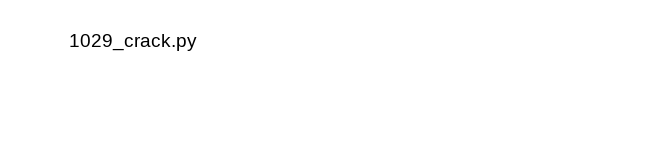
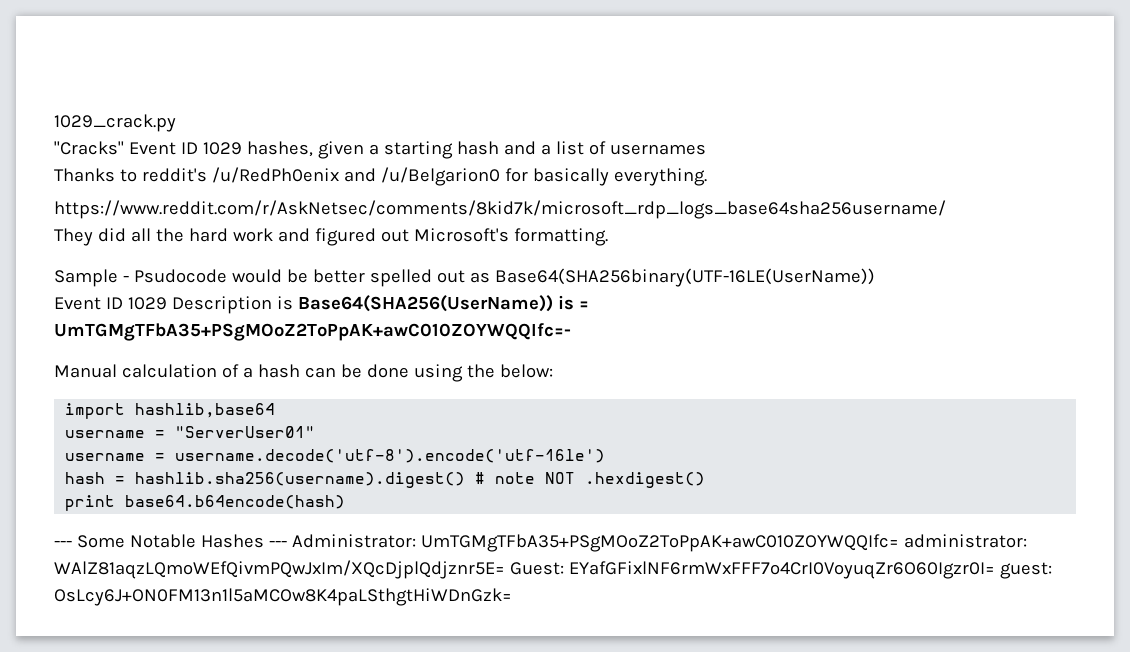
(197, 42) none -> [54,141,706,159] [54,167,707,186] [54,200,946,219] [54,228,608,246] [54,268,875,287] [54,295,589,314] [54,323,571,341] [54,364,553,382] [65,403,276,419] [65,426,316,438] [65,449,606,463] [65,472,706,488] [65,495,346,511] [54,534,1027,552] [54,560,1052,579] [54,588,512,606] // "Cracks" Event ID 1029 hashes, given a starting hash and a list of usernames // Thanks to reddit's /u/RedPh0enix and /u/Belgarion0 for basically everything. // https://www.reddit.com/r/AskNetsec/comments/8kid7k/microsoft_rdp_logs_base64sha256username/ // They did all the hard work and figured out Microsoft's formatting. // Sample - Psudocode would be better spelled out as Base64(SHA256binary(UTF-16LE(UserName)) // Event ID 1029 Description is Base64(SHA256(UserName)) is = UmTGMgTFbA35+PSgMOoZ2ToPpAK+awC010ZOYWQQIfc=- // Manual calculation of a hash can be done using the below: // import hashlib,base64 // username = "ServerUser01" // username = username.decode('utf-8').encode('utf-16le') // hash = hashlib.sha256(username).digest() # note NOT .hexdigest() // print base64.b64encode(hash) // --- Some Notable Hashes --- Administrator: UmTGMgTFbA35+PSgMOoZ2ToPpAK+awC010ZOYWQQIfc= administrator: WAlZ81aqzLQmoWEfQivmPQwJxIm/XQcDjplQdjznr5E= Guest: EYafGFixlNF6rmWxFFF7o4CrI0VoyuqZr6O60Igzr0I= guest: OsLcy6J+ON0FM13n1l5aMCOw8K4paLSthgtHiWDnGzk=

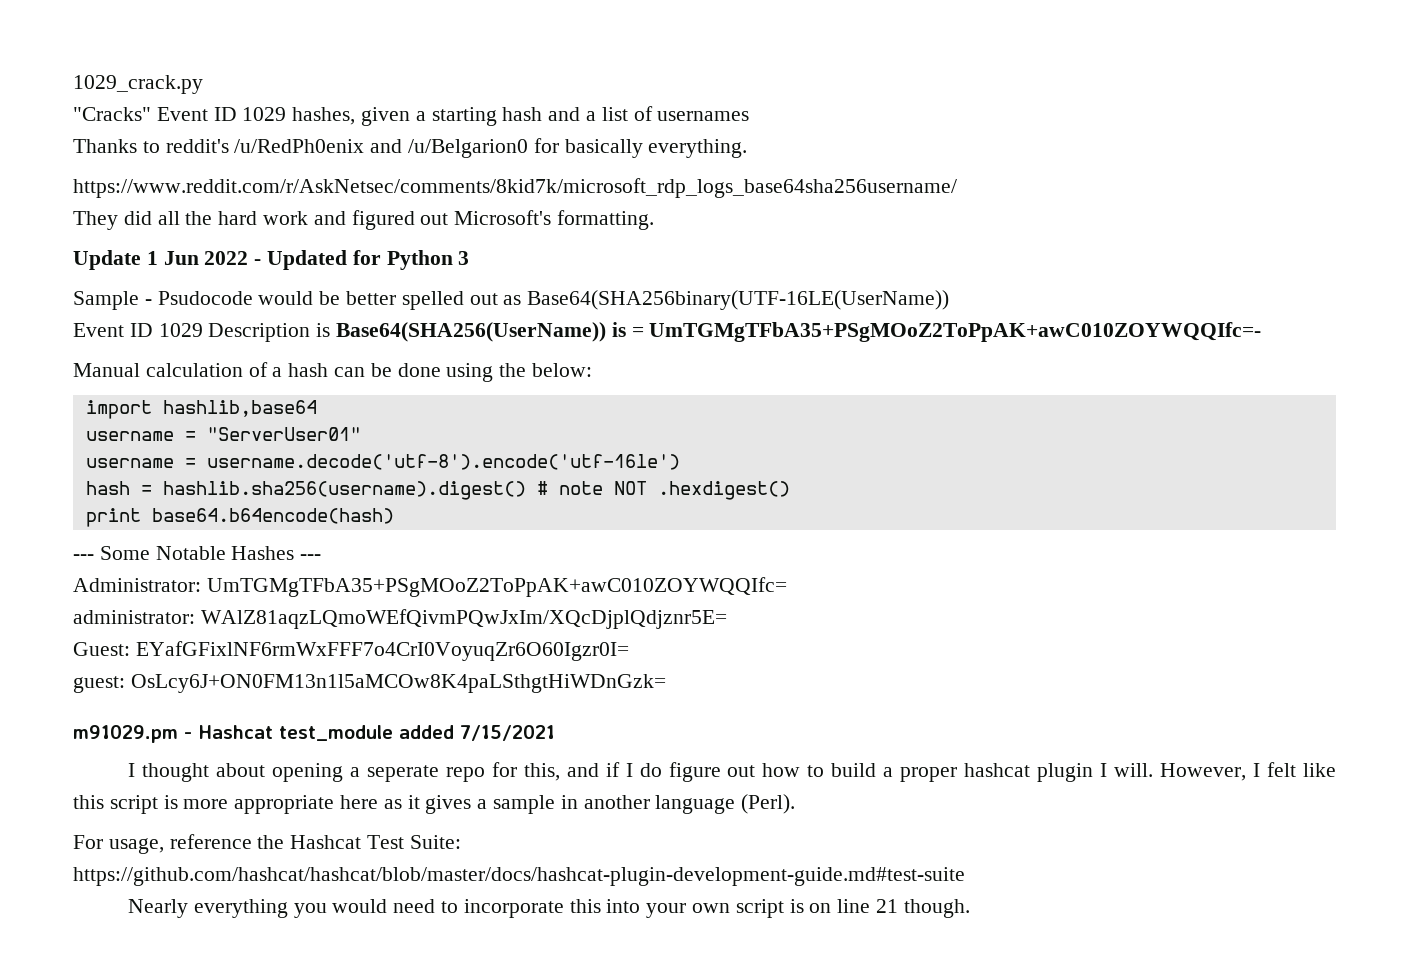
(608, 237) none -> [73,250,470,270] // Update 1 Jun 2022 - Updated for Python 3
(287, 544) none -> (322, 557) //
(899, 543) none -> (787, 587) //
(505, 569) none -> (727, 619) //
(995, 570) none -> (629, 651) //
(512, 597) none -> [73,725,555,743] [127,762,1336,782] [73,794,796,814] [73,834,461,854] [73,867,965,886] [127,899,970,918] // m91029.pm - Hashcat test_module added 7/15/2021 // I thought about opening a seperate repo for this, and if I do figure out how to build a proper hashcat plugin I will. However, I felt like this script is more appropriate here as it gives a sample in another language (Perl). // For usage, reference the Hashcat Test Suite: https://github.com/hashcat/hashcat/blob/master/docs/hashcat-plugin-development-guide.md#test-suite // Nearly everything you would need to incorporate this into your own script is on line 21 though.

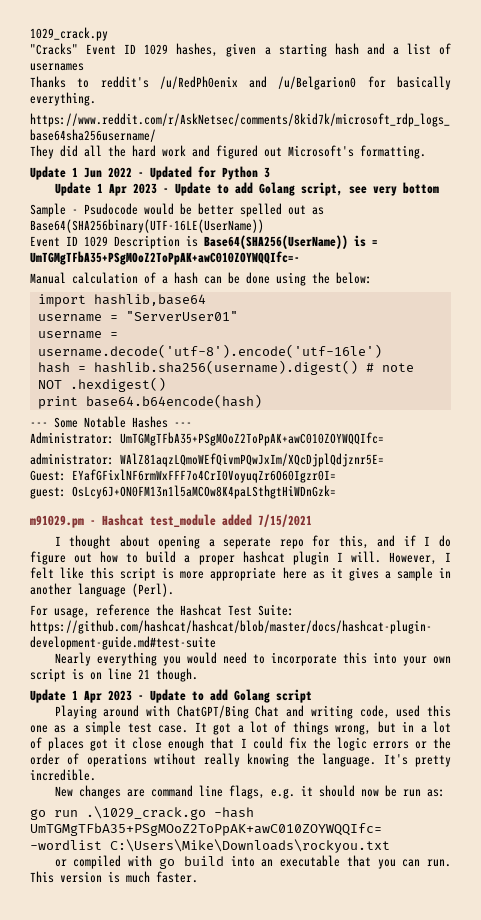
(470, 258) none -> [54,182,439,196] // Update 1 Apr 2023 - Update to add Golang script, see very bottom
(970, 908) none -> [30,689,312,703] [54,705,452,719] [30,721,451,735] [30,737,451,751] [30,753,452,767] [30,769,96,781] [54,785,445,799] [30,806,254,820] [30,823,382,836] [30,839,390,853] [54,855,451,869] [30,871,198,883] // Update 1 Apr 2023 - Update to add Golang script // Playing around with ChatGPT/Bing Chat and writing code, used this one as a simple test case. It got a lot of things wrong, but in a lot of places got it close enough that I could fix the logic errors or the order of operations wtihout really knowing the language. It's pretty incredible. // New changes are command line flags, e.g. it should now be run as: // go run .\1029_crack.go -hash UmTGMgTFbA35+PSgMOoZ2ToPpAK+awC010ZOYWQQIfc= -wordlist C:\Users\Mike\Downloads\rockyou.txt // or compiled with go build into an executable that you can run. This version is much faster.

